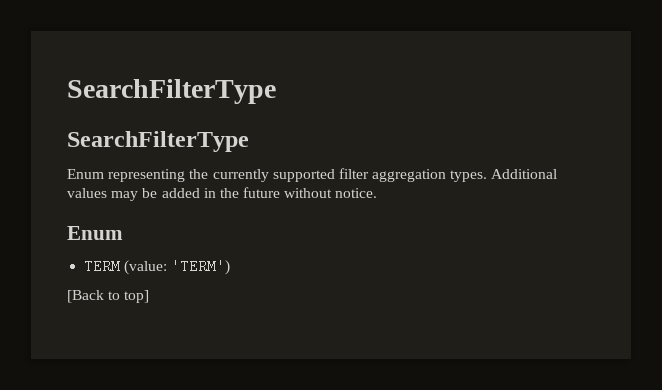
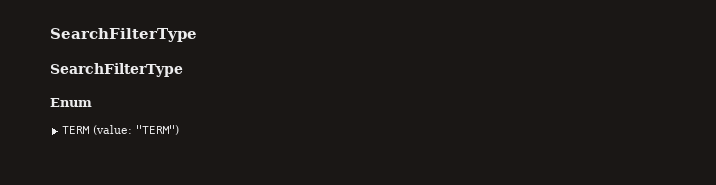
[67,168,558,182] [67,187,378,201] // Enum representing the currently supported filter aggregation types. Additional values may be added in the future without notice. -> (183, 70) none
[171,259,231,275] [67,290,150,303] 'TERM') // [Back to top] -> [136,125,180,135] "TERM")

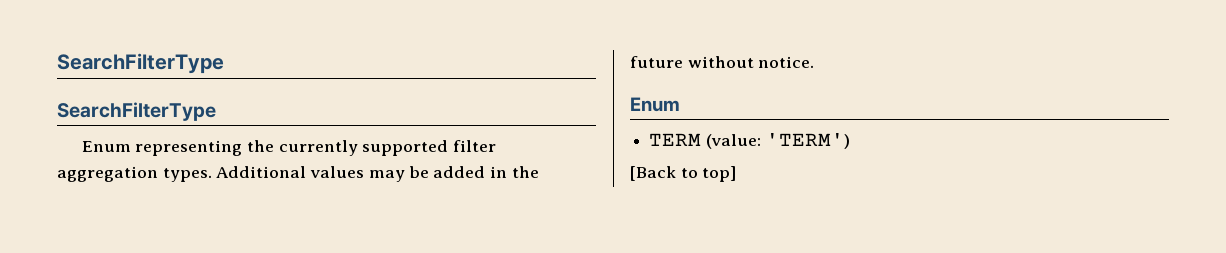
(183, 70) none -> [81,140,497,156] [57,166,539,182] [630,56,815,68] // Enum representing the currently supported filter aggregation types. Additional values may be added in the future without notice.
[136,125,180,135] "TERM") -> [765,133,850,149] [630,166,737,182] 'TERM') // [Back to top]

